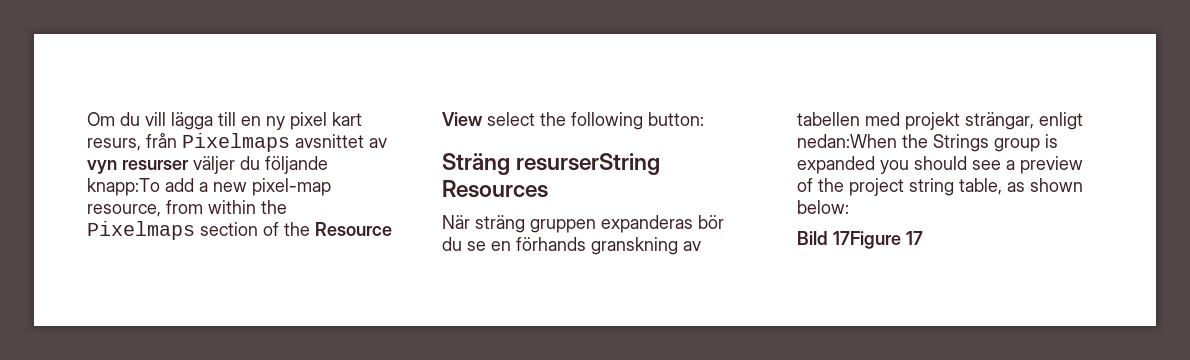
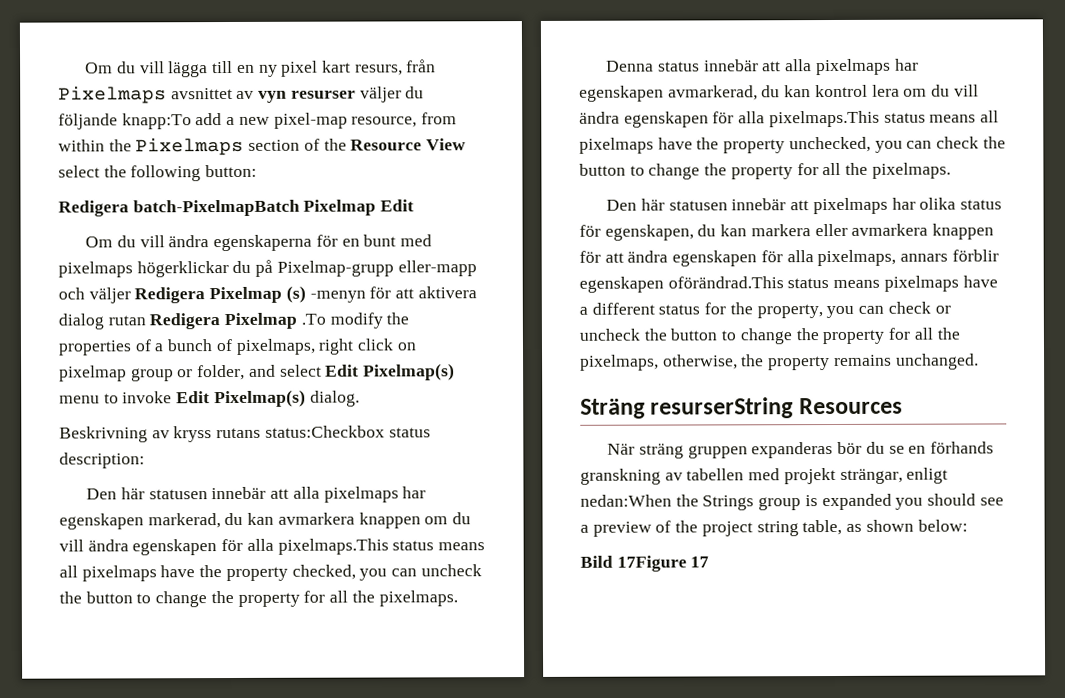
(704, 119) none -> [58,199,415,217] [85,234,433,252] [58,259,477,278] [58,285,477,304] [58,312,410,330] [58,338,417,356] [59,363,456,382] [59,389,360,408] [59,425,431,443] [59,452,145,469] [86,486,427,503] [59,512,472,530] [59,538,486,556] [59,564,482,582] [59,590,458,608] [606,58,919,76] [579,84,979,102] [579,110,1000,128] [579,136,1006,154] [579,162,951,180] [606,197,1003,215] [579,223,995,241] [579,249,999,267] [579,275,998,293] [579,301,951,319] [579,327,960,345] [580,353,979,371] // Redigera batch-PixelmapBatch Pixelmap Edit // Om du vill ändra egenskaperna för en bunt med pixelmaps högerklickar du på Pixelmap-grupp eller-mapp och väljer Redigera Pixelmap (s) -menyn för att aktivera dialog rutan Redigera Pixelmap .To modify the properties of a bunch of pixelmaps, right click on pixelmap group or folder, and select Edit Pixelmap(s) menu to invoke Edit Pixelmap(s) dialog. // Beskrivning av kryss rutans status:Checkbox status description: // Den här statusen innebär att alla pixelmaps har egenskapen markerad, du kan avmarkera knappen om du vill ändra egenskapen för alla pixelmaps.This status means all pixelmaps have the property checked, you can uncheck the button to change the property for all the pixelmaps. // Denna status innebär att alla pixelmaps har egenskapen avmarkerad, du kan kontrol lera om du vill ändra egenskapen för alla pixelmaps.This status means all pixelmaps have the property unchecked, you can check the button to change the property for all the pixelmaps. // Den här statusen innebär att pixelmaps har olika status för egenskapen, du kan markera eller avmarkera knappen för att ändra egenskapen för alla pixelmaps, annars förblir egenskapen oförändrad.This status means pixelmaps have a different status for the property, you can check or uncheck the button to change the property for all the pixelmaps, otherwise, the property remains unchanged.

